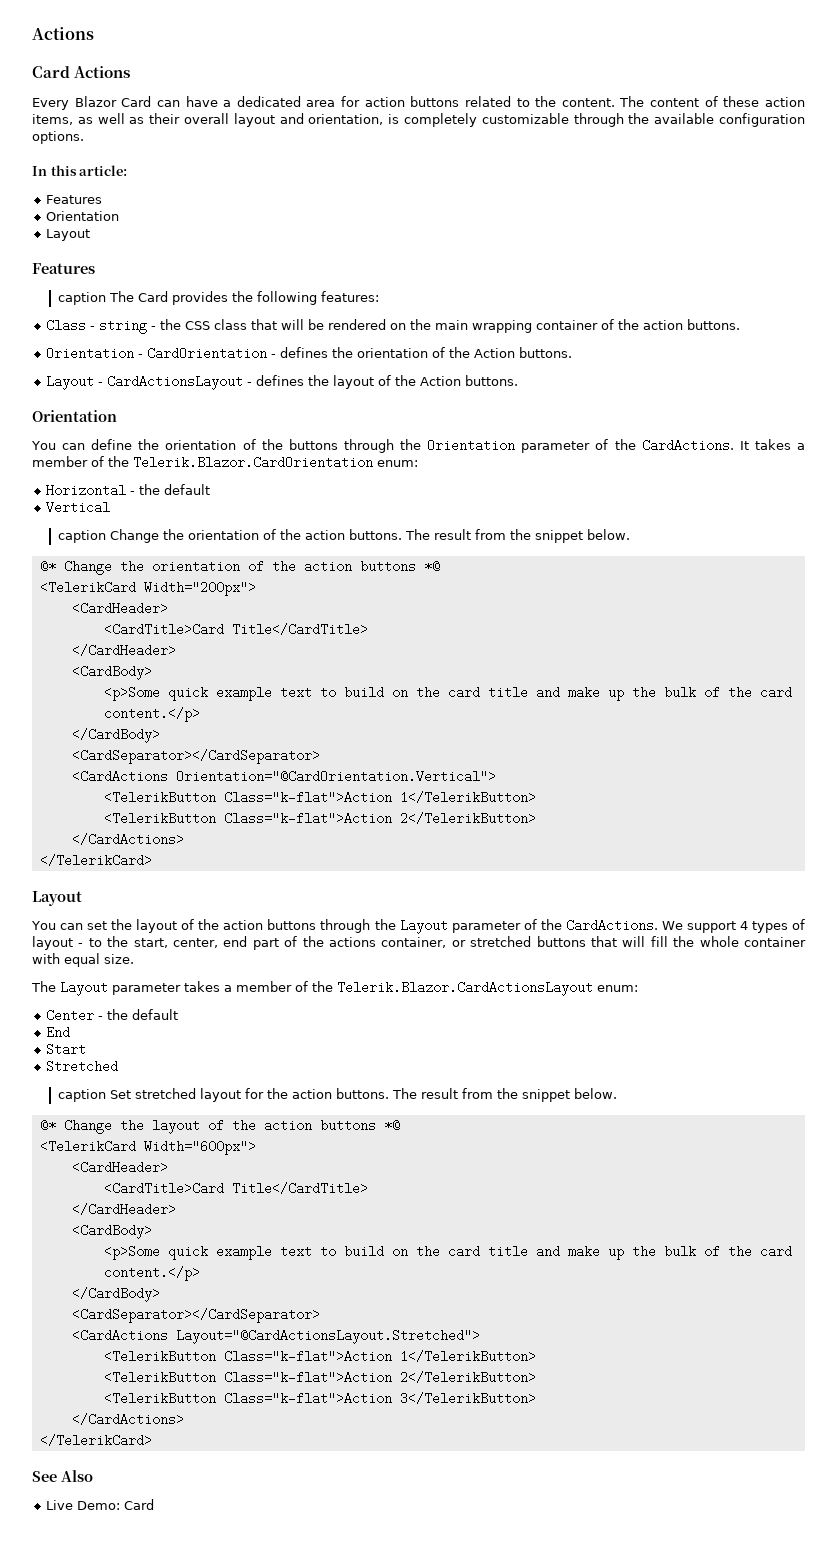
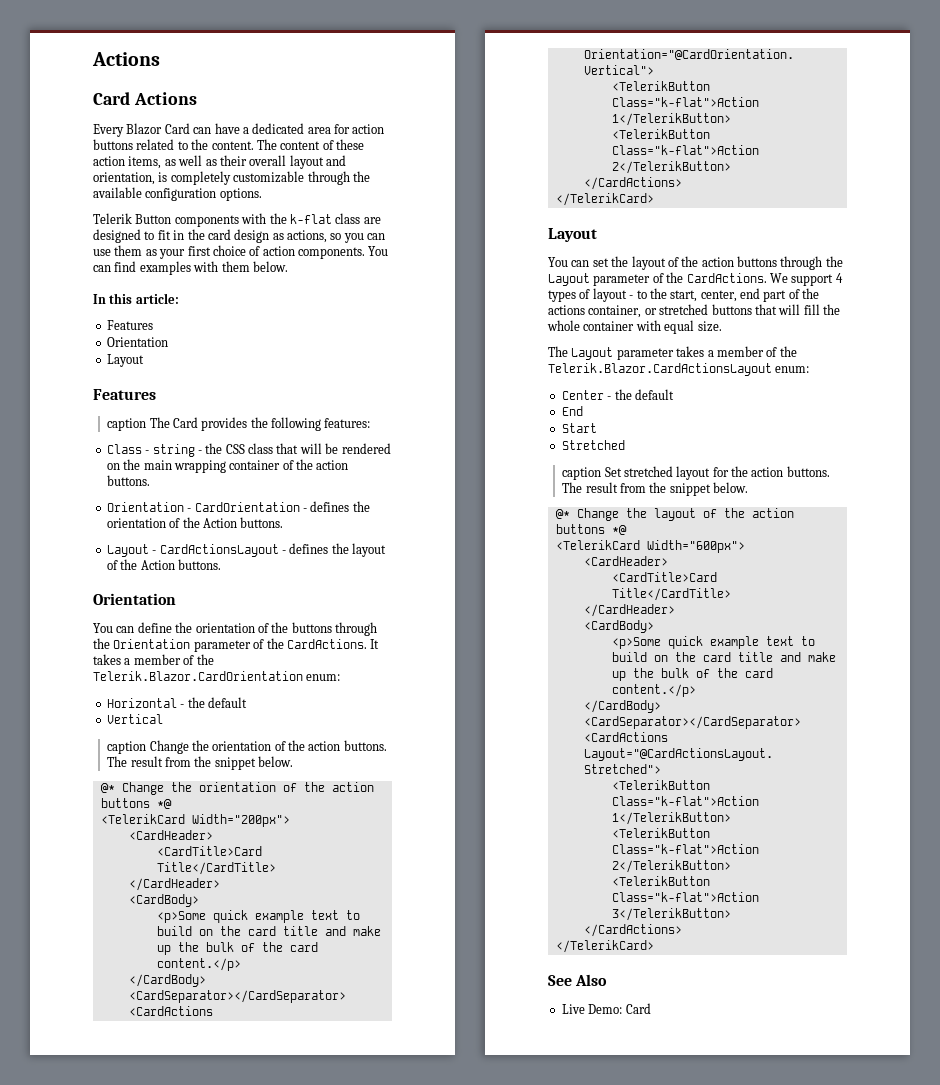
(84, 137) none -> [93,213,381,227] [93,229,386,243] [93,245,389,259] [93,261,288,275] // Telerik Button components with the k-flat class are designed to fit in the card design as actions, so you can use them as your first choice of action components. You can find examples with them below.

